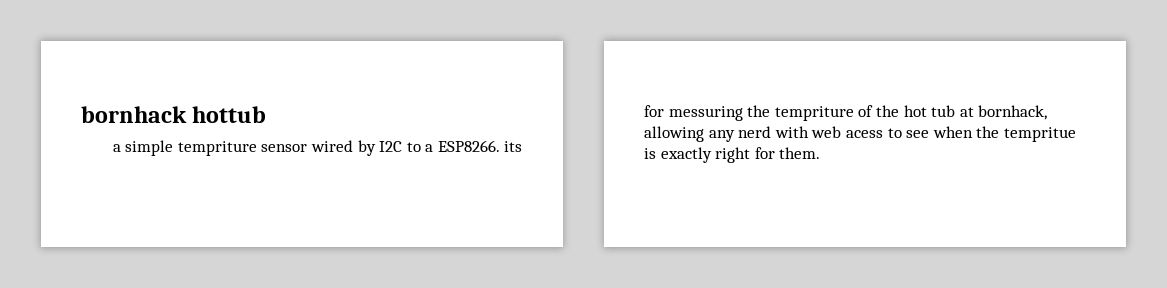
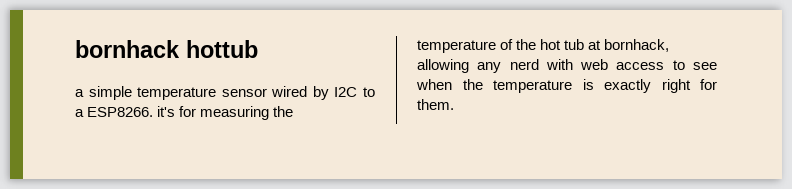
[177,141,257,156] tempriture -> [137,87,217,100] temperature
[504,141,523,152] [644,105,854,121] its for messuring the tempriture -> [157,106,294,120] [417,40,496,53] it's for measuring the temperature
[845,130,883,138] acess -> [616,62,665,70] access
[1003,127,1076,142] tempritue -> [493,80,572,93] temperature

